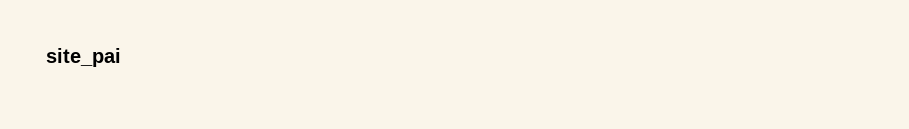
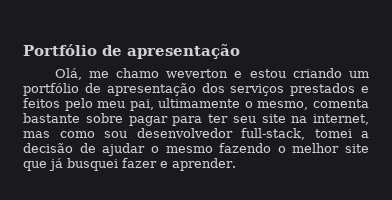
[46,48,121,67] site_pai -> [23,44,240,59] [54,68,369,80] [23,83,369,96] [23,98,369,111] [23,113,369,126] [23,128,369,140] [23,143,369,156] [23,158,236,171] Portfólio de apresentação // Olá, me chamo weverton e estou criando um portfólio de apresentação dos serviços prestados e feitos pelo meu pai, ultimamente o mesmo, comenta bastante sobre pagar para ter seu site na internet, mas como sou desenvolvedor full-stack, tomei a decisão de ajudar o mesmo fazendo o melhor site que já busquei fazer e aprender.

